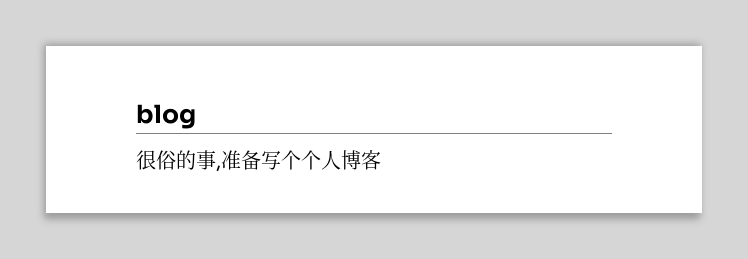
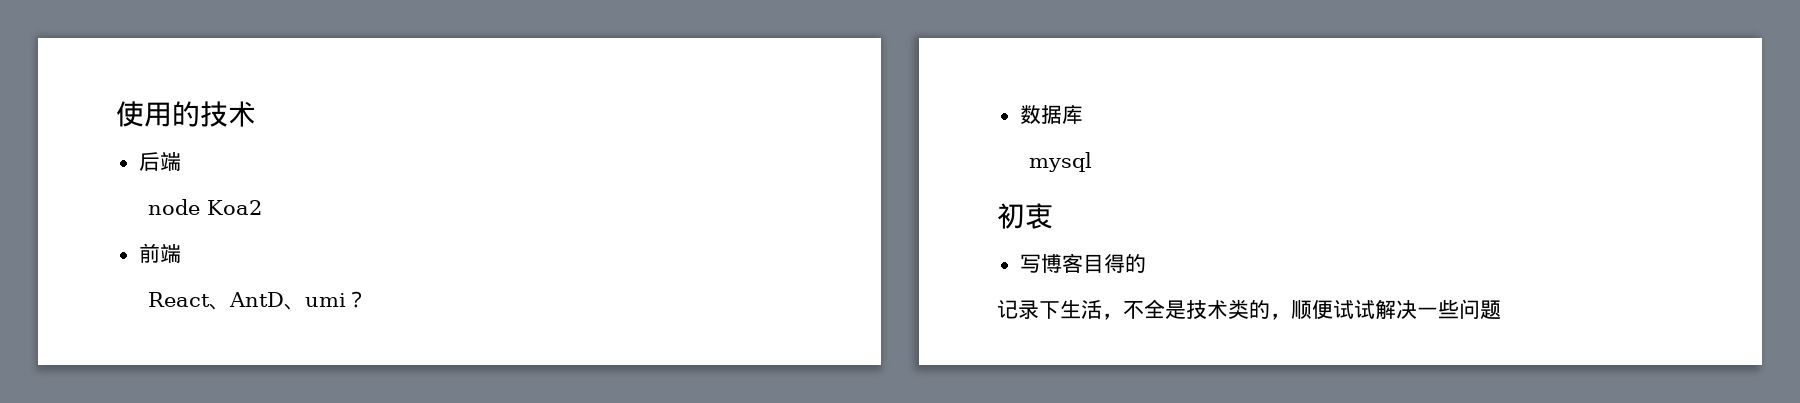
[136,104,196,129] [136,150,381,172] blog // 很俗的事,准备写个个人博客 -> [116,101,256,127] [138,152,181,171] [147,199,262,215] [138,243,181,263] [147,291,367,310] [1019,104,1083,124] [1028,152,1092,172] [997,203,1053,229] [1019,253,1146,273] [997,299,1501,320] 使用的技术 // 后端 // node Koa2 // 前端 // React、AntD、umi？ // 数据库 // mysql // 初衷 // 写博客目得的 // 记录下生活，不全是技术类的，顺便试试解决一些问题

